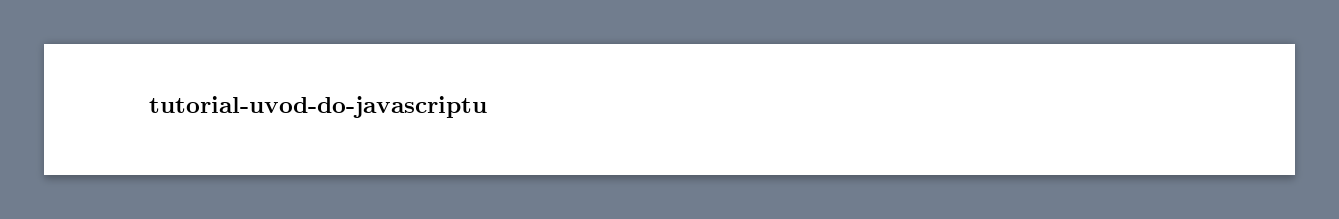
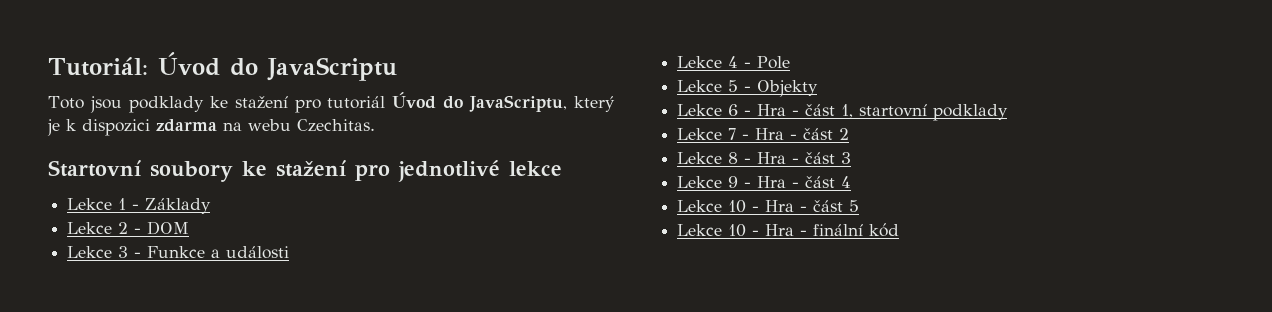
[149,96,487,118] tutorial-uvod-do-javascriptu -> [48,52,397,81] [48,92,615,113] [47,119,375,136] [48,160,562,182] [67,198,212,214] [67,221,190,235] [67,246,290,259] [677,56,791,69] [677,80,819,97] [677,104,1009,121] [677,128,850,140] [677,152,852,164] [677,176,852,188] [677,200,860,213] [677,223,900,237] Tutoriál: Úvod do JavaScriptu // Toto jsou podklady ke stažení pro tutoriál Úvod do JavaScriptu, který je k dispozici zdarma na webu Czechitas. // Startovní soubory ke stažení pro jednotlivé lekce // Lekce 1 - Základy // Lekce 2 - DOM // Lekce 3 - Funkce a události // Lekce 4 - Pole // Lekce 5 - Objekty // Lekce 6 - Hra - část 1, startovní podklady // Lekce 7 - Hra - část 2 // Lekce 8 - Hra - část 3 // Lekce 9 - Hra - část 4 // Lekce 10 - Hra - část 5 // Lekce 10 - Hra - finální kód

